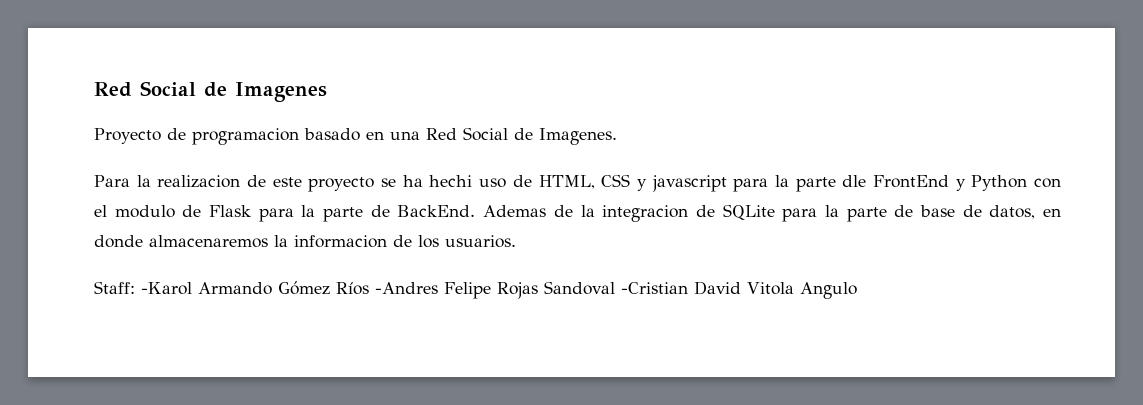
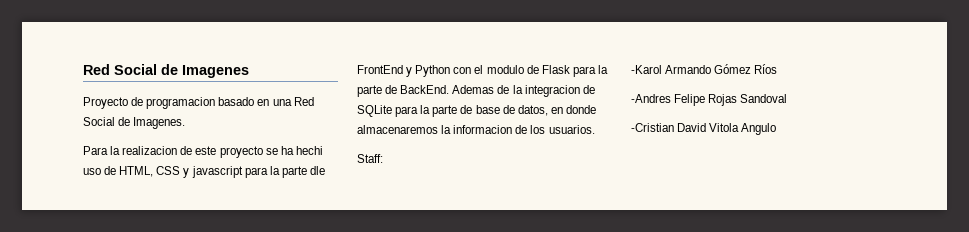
(135, 287) none -> (383, 158) //
(369, 288) none -> (778, 69) //
(615, 288) none -> (788, 98) //

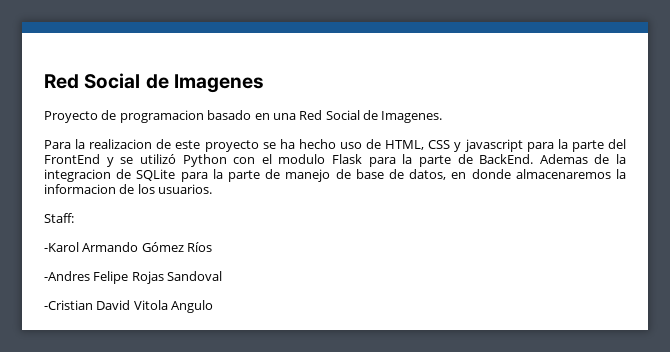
[295,146,323,155] hechi -> [298,139,336,149] hecho
[309,166,325,175] dle -> [607,139,626,149] del
(413, 72) none -> [120,154,176,164] se utilizó
[526,65,539,74] de -> (326, 159) none
(473, 109) none -> [285,169,351,182] manejo de

